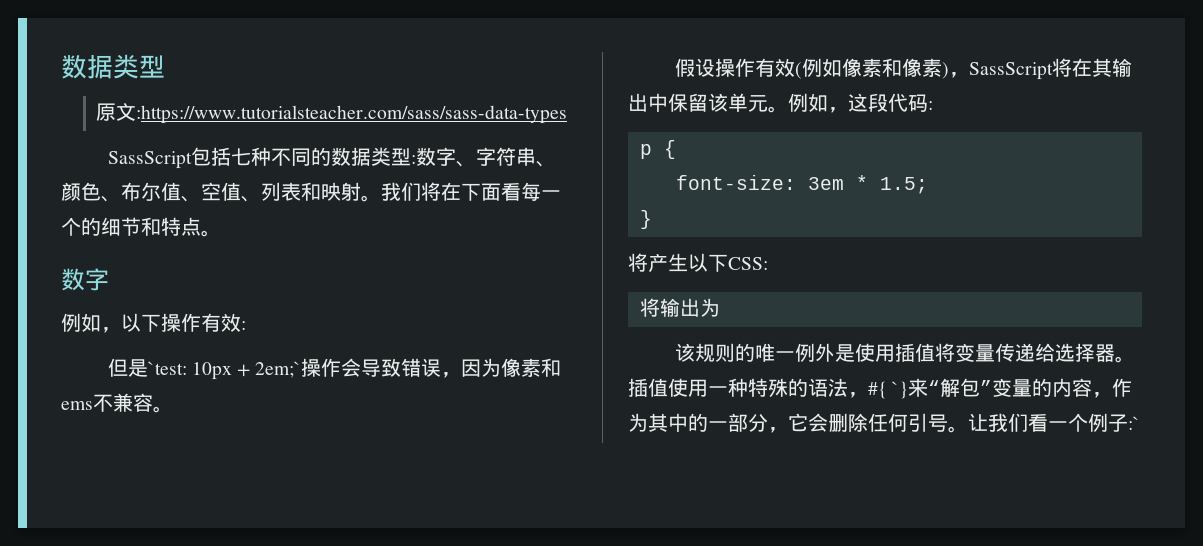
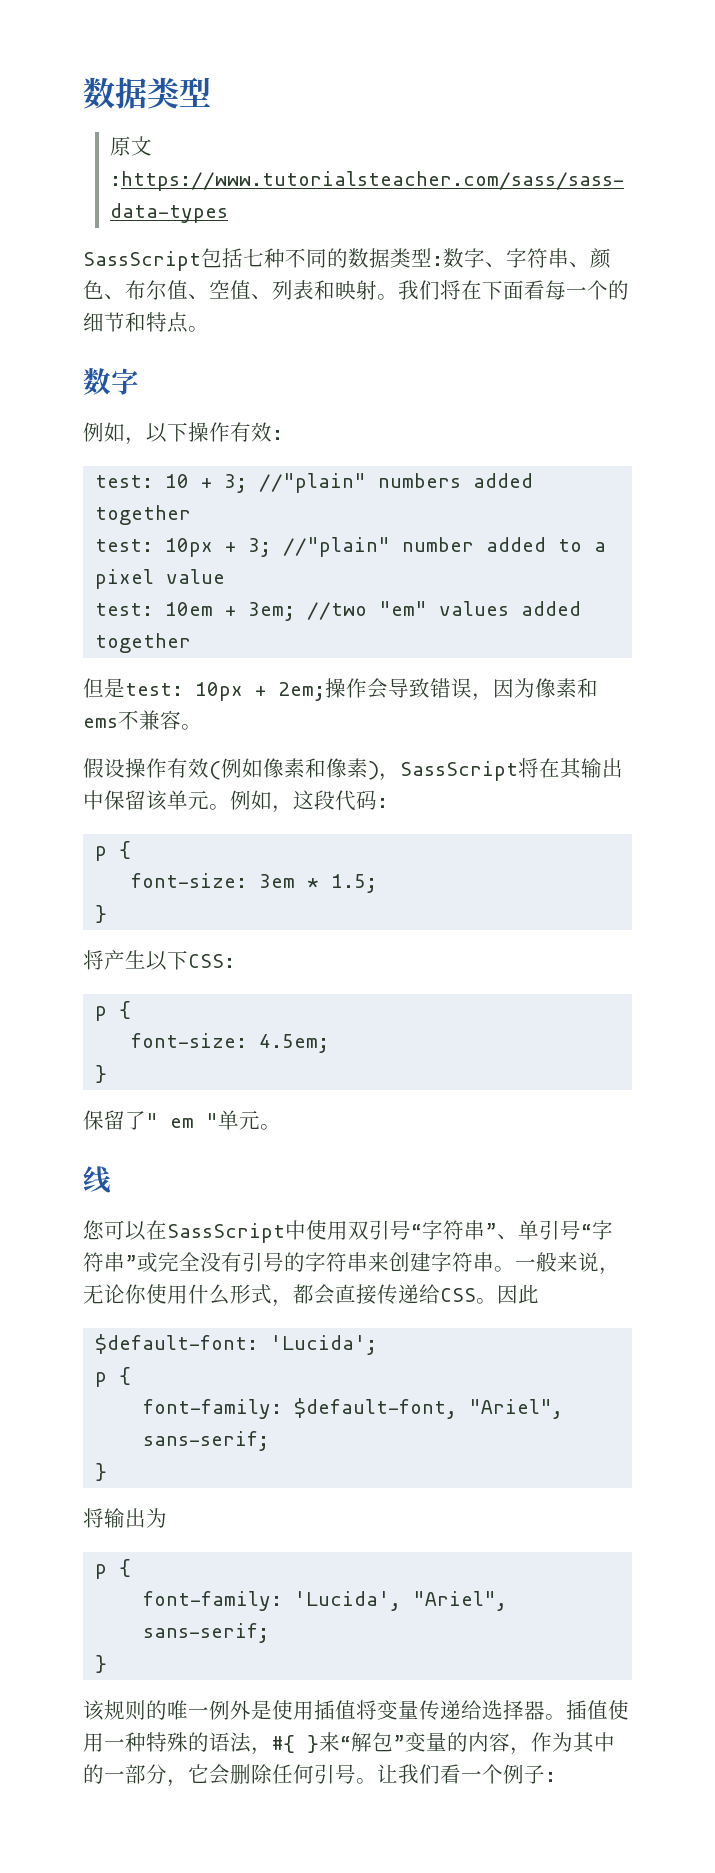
(246, 325) none -> [95,473,534,493] [95,505,192,525] [95,537,607,557] [95,569,226,589] [95,601,582,621] [95,633,192,653] // test: 10 + 3; //"plain" numbers added together // test: 10px + 3; //"plain" number added to a pixel value // test: 10em + 3em; //two "em" values added together
[147,361,302,380] `test: 10px + 2em;` -> [125,682,325,701] test: 10px + 2em;
[639,298,720,317] 将输出为 -> [95,1001,132,1021] [131,1033,330,1053] [95,1065,108,1083] [83,1110,281,1130] [83,1166,111,1194] [83,1220,613,1243] [83,1252,620,1275] [83,1284,539,1307] [95,1334,378,1355] [95,1367,132,1387] [143,1398,564,1419] [143,1431,270,1451] [95,1463,108,1481] [83,1508,167,1528] [95,1559,132,1579] [143,1591,508,1611] [143,1623,270,1643] [95,1655,108,1673] p { // font-size: 4.5em; // } // 保留了" em "单元。 // 线 // 您可以在SassScript中使用双引号“字符串”、单引号“字符串”或完全没有引号的字符串来创建字符串。一般来说，无论你使用什么形式，都会直接传递给CSS。因此 // $default-font: 'Lucida'; // p { // font-family: $default-font, "Ariel", sans-serif; // } // 将输出为 // p { // font-family: 'Lucida', "Ariel", sans-serif; // }
[892,381,909,399] `} -> [307,1735,319,1753] }
[1128,416,1140,430] :` -> [545,1772,556,1782] :

